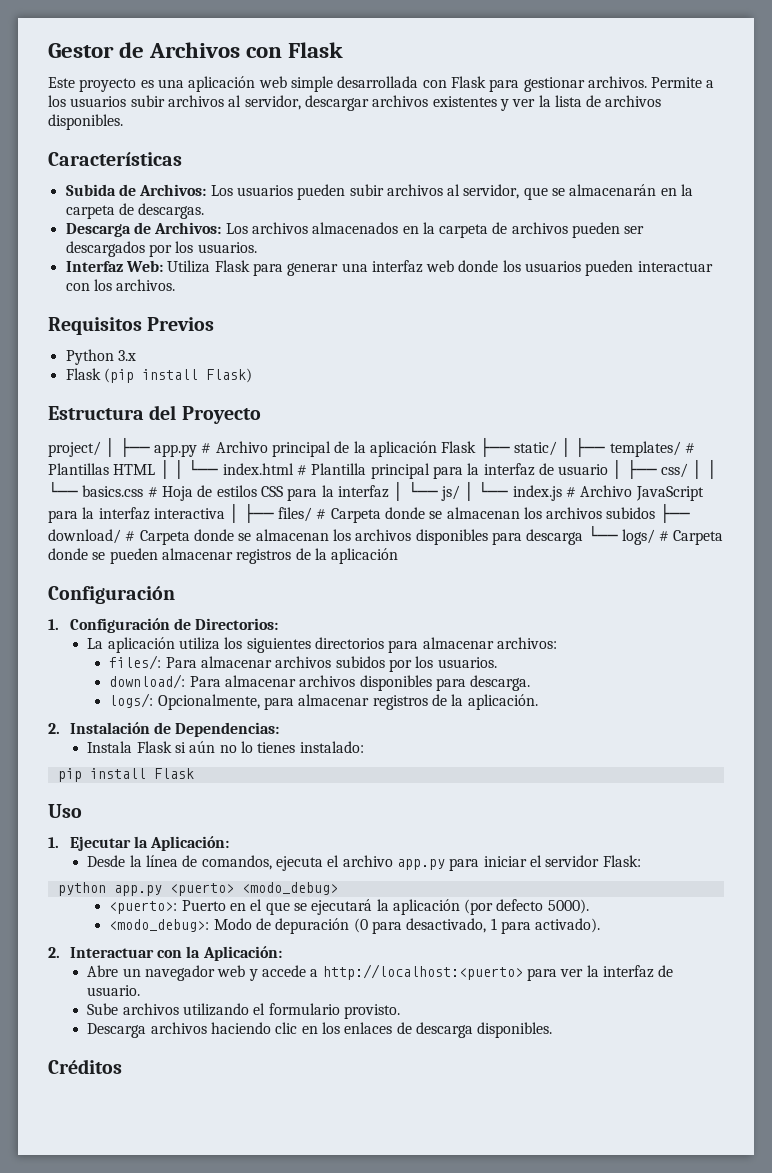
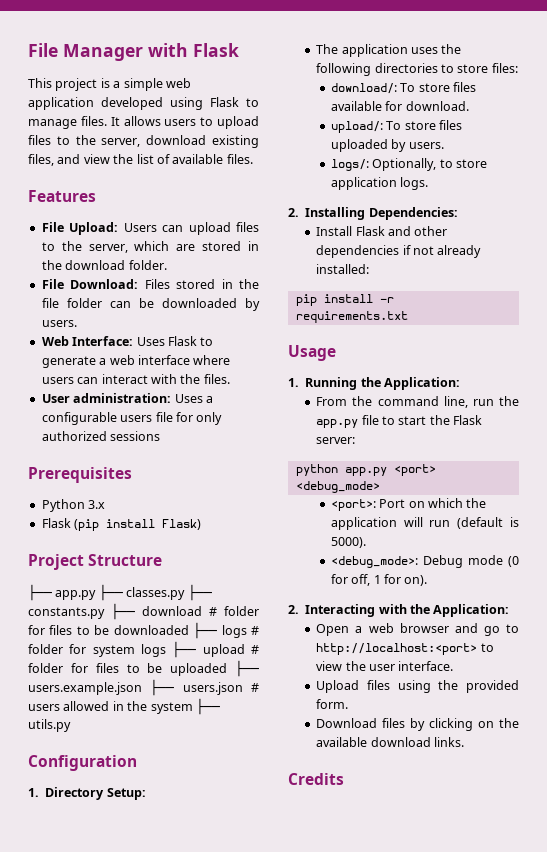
[48,42,344,58] [48,76,715,92] [48,95,662,111] [48,114,123,130] [48,152,182,166] [65,184,694,200] [65,203,205,219] [65,222,645,238] [65,241,257,257] [65,260,713,276] [65,279,176,291] [48,317,215,335] Gestor de Archivos con Flask // Este proyecto es una aplicación web simple desarrollada con Flask para gestionar archivos. Permite a los usuarios subir archivos al servidor, descargar archivos existentes y ver la lista de archivos disponibles. // Características // Subida de Archivos: Los usuarios pueden subir archivos al servidor, que se almacenarán en la carpeta de descargas. // Descarga de Archivos: Los archivos almacenados en la carpeta de archivos pueden ser descargados por los usuarios. // Interfaz Web: Utiliza Flask para generar una interfaz web donde los usuarios pueden interactuar con los archivos. // Requisitos Previos -> [28,43,239,61] [28,78,191,91] [28,97,259,110] [28,116,259,129] [28,135,259,148] [28,154,253,166] [28,190,96,202] [41,222,259,235] [41,241,259,253] [41,260,167,270] [41,279,259,289] [41,298,260,311] [41,320,77,327] [41,336,214,346] [41,355,231,368] [41,374,230,384] [41,393,213,403] [41,412,223,425] [41,431,161,441] [28,467,132,483] File Manager with Flask // This project is a simple web application developed using Flask to manage files. It allows users to upload files to the server, download existing files, and view the list of available files. // Features // File Upload: Users can upload files to the server, which are stored in the download folder. // File Download: Files stored in the file folder can be downloaded by users. // Web Interface: Uses Flask to generate a web interface where users can interact with the files. // User administration: Uses a configurable users file for only authorized sessions // Prerequisites
[48,405,261,424] [48,437,696,457] [48,459,717,479] [48,481,704,501] [48,503,690,523] [48,525,724,545] [48,548,399,564] [48,586,175,604] [48,618,279,633] [87,637,557,653] [109,655,497,672] [109,674,531,691] [109,693,538,710] [48,722,280,737] [87,741,364,753] [57,768,194,782] [48,804,82,818] [48,836,230,851] [87,855,641,871] [57,882,338,896] [109,899,589,915] [109,918,601,934] [48,946,282,961] [87,964,674,981] [87,985,141,996] [87,1003,401,1019] [87,1022,553,1038] [48,1059,122,1074] Estructura del Proyecto // project/ │ ├── app.py # Archivo principal de la aplicación Flask ├── static/ │ ├── templates/ # Plantillas HTML │ │ └── index.html # Plantilla principal para la interfaz de usuario │ ├── css/ │ │ └── basics.css # Hoja de estilos CSS para la interfaz │ └── js/ │ └── index.js # Archivo JavaScript para la interfaz interactiva │ ├── files/ # Carpeta donde se almacenan los archivos subidos ├── download/ # Carpeta donde se almacenan los archivos disponibles para descarga └── logs/ # Carpeta donde se pueden almacenar registros de la aplicación // Configuración // 1. Configuración de Directorios: // La aplicación utiliza los siguientes directorios para almacenar archivos: // files/: Para almacenar archivos subidos por los usuarios. // download/: Para almacenar archivos disponibles para descarga. // logs/: Opcionalmente, para almacenar registros de la aplicación. // 2. Instalación de Dependencias: // Instala Flask si aún no lo tienes instalado: // pip install Flask // Uso // 1. Ejecutar la Aplicación: // Desde la línea de comandos, ejecuta el archivo app.py para iniciar el servidor Flask: // python app.py <puerto> <modo_debug> // <puerto>: Puerto en el que se ejecutará la aplicación (por defecto 5000). // <modo_debug>: Modo de depuración (0 para desactivado, 1 para activado). // 2. Interactuar con la Aplicación: // Abre un navegador web y accede a http://localhost:<puerto> para ver la interfaz de usuario. // Sube archivos utilizando el formulario provisto. // Descarga archivos haciendo clic en los enlaces de descarga disponibles. // Créditos -> [28,554,163,570] [28,584,212,601] [28,603,259,620] [28,622,259,639] [28,641,259,658] [28,660,259,677] [28,679,259,696] [28,698,220,715] [28,719,71,732] [28,755,137,771] [28,787,146,800] [316,44,462,57] [316,63,518,76] [330,82,476,94] [330,101,469,111] [330,120,462,133] [330,139,444,152] [330,158,487,171] [330,177,429,190] [288,207,458,220] [316,226,448,236] [316,245,482,258] [316,264,370,274] [295,294,394,306] [295,311,408,323] [288,345,336,361] [288,377,460,390] [316,396,519,408] [316,415,483,428] [316,437,356,444] [295,464,436,476] [295,481,380,493] [330,498,487,511] [330,517,519,530] [330,537,366,548] [330,555,519,568] [330,574,428,586] [288,604,510,617] [316,623,519,636] [316,643,494,655] [316,661,454,671] [316,680,519,693] [316,699,349,709] [316,718,519,731] [316,737,465,747] [288,773,344,785] Project Structure // ├── app.py ├── classes.py ├── constants.py ├── download # folder for files to be downloaded ├── logs # folder for system logs ├── upload # folder for files to be uploaded ├── users.example.json ├── users.json # users allowed in the system ├── utils.py // Configuration // 1. Directory Setup: // The application uses the following directories to store files: // download/: To store files available for download. // upload/: To store files uploaded by users. // logs/: Optionally, to store application logs. // 2. Installing Dependencies: // Install Flask and other dependencies if not already installed: // pip install -r requirements.txt // Usage // 1. Running the Application: // From the command line, run the app.py file to start the Flask server: // python app.py <port> <debug_mode> // <port>: Port on which the application will run (default is 5000). // <debug_mode>: Debug mode (0 for off, 1 for on). // 2. Interacting with the Application: // Open a web browser and go to http://localhost:<port> to view the user interface. // Upload files using the provided form. // Download files by clicking on the available download links. // Credits

